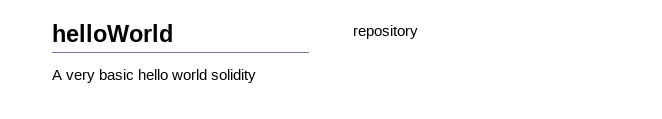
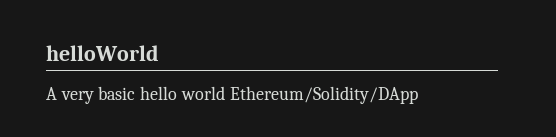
[211,69,257,83] [353,25,418,39] solidity repository -> [229,86,418,104] Ethereum/Solidity/DApp

